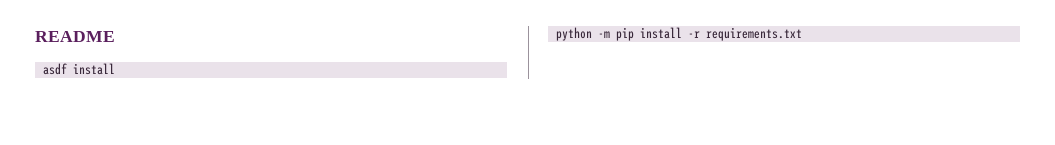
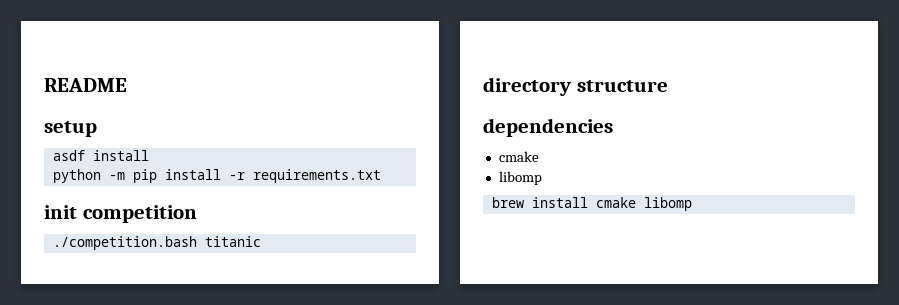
(115, 36) none -> [44,121,97,137] // setup
(803, 34) none -> [44,205,197,223] [52,236,261,250] [483,77,668,96] [483,118,613,137] [498,151,539,162] [498,171,542,185] [491,197,692,211] // init competition // ./competition.bash titanic // directory structure // dependencies // cmake // libomp // brew install cmake libomp

